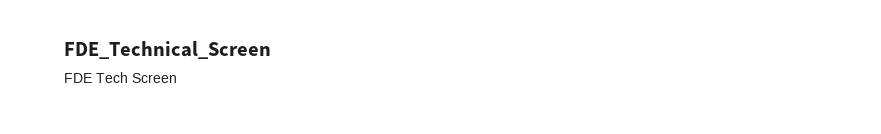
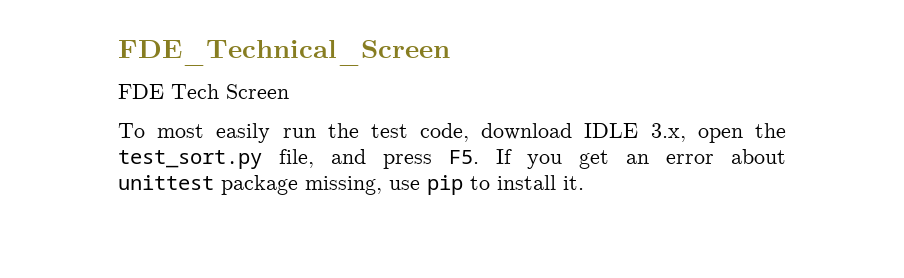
(177, 78) none -> [118,123,786,143] [118,149,786,169] [118,175,584,195] // To most easily run the test code, download IDLE 3.x, open the test_sort.py file, and press F5. If you get an error about unittest package missing, use pip to install it.

